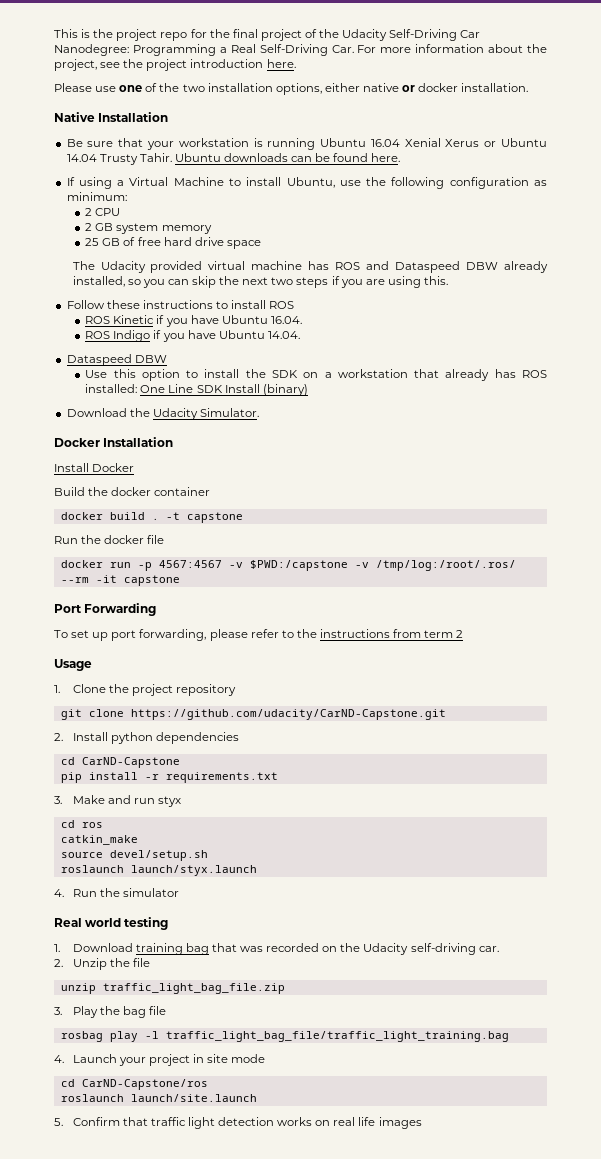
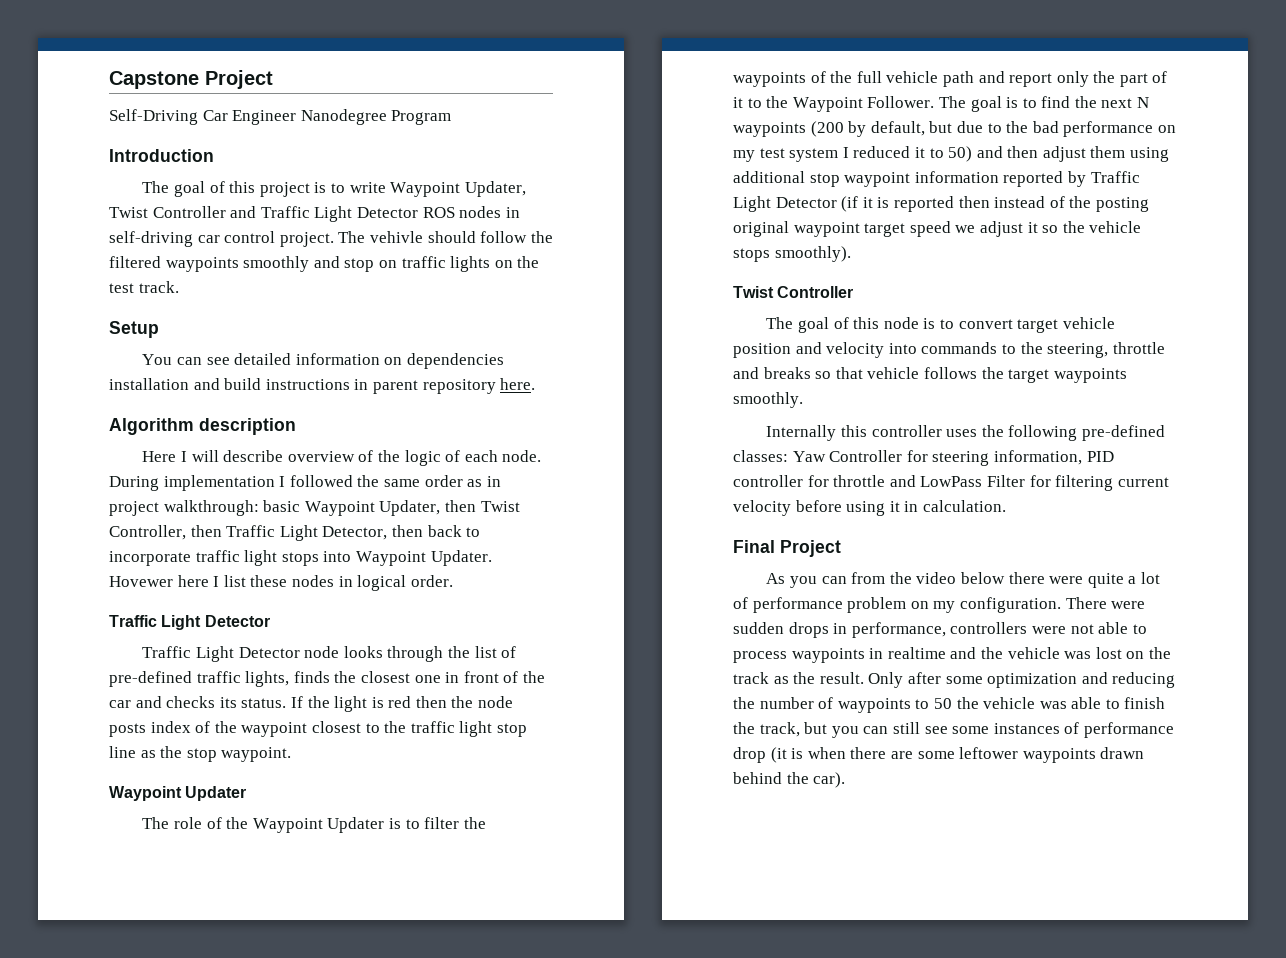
[54,29,481,41] [54,44,547,56] [54,59,296,71] [54,83,529,95] [54,112,169,122] [66,138,547,150] [66,153,401,165] [66,177,547,189] [66,192,127,201] [85,208,121,216] [85,223,212,234] [85,237,261,249] [72,261,548,273] [72,276,448,288] [66,300,295,309] [85,315,302,327] [85,330,300,342] [66,354,167,366] [85,369,547,381] [85,384,308,396] [66,408,259,420] [54,437,174,447] [54,463,135,472] [54,487,211,496] [60,512,243,523] [54,535,165,544] [60,560,516,571] [60,575,180,586] [54,603,157,616] [54,629,464,641] [54,659,92,671] [54,684,236,696] [60,709,446,720] [54,732,239,744] [60,757,180,768] [60,772,278,783] [54,795,181,807] [60,820,103,828] [60,835,138,845] [60,850,208,861] [60,865,257,876] [54,888,179,897] [54,917,169,930] [54,943,499,955] [54,958,150,970] [60,983,285,994] [54,1006,166,1018] [60,1031,509,1042] [54,1054,266,1066] [60,1079,208,1090] [60,1094,257,1102] [54,1117,422,1129] This is the project repo for the final project of the Udacity Self-Driving Car Nanodegree: Programming a Real Self-Driving Car. For more information about the project, see the project introduction here. // Please use one of the two installation options, either native or docker installation. // Native Installation // Be sure that your workstation is running Ubuntu 16.04 Xenial Xerus or Ubuntu 14.04 Trusty Tahir. Ubuntu downloads can be found here. // If using a Virtual Machine to install Ubuntu, use the following configuration as minimum: // 2 CPU // 2 GB system memory // 25 GB of free hard drive space // The Udacity provided virtual machine has ROS and Dataspeed DBW already installed, so you can skip the next two steps if you are using this. // Follow these instructions to install ROS // ROS Kinetic if you have Ubuntu 16.04. // ROS Indigo if you have Ubuntu 14.04. // Dataspeed DBW // Use this option to install the SDK on a workstation that already has ROS installed: One Line SDK Install (binary) // Download the Udacity Simulator. // Docker Installation // Install Docker // Build the docker container // docker build . -t capstone // Run the docker file // docker run -p 4567:4567 -v $PWD:/capstone -v /tmp/log:/root/.ros/ --rm -it capstone // Port Forwarding // To set up port forwarding, please refer to the instructions from term 2 // Usage // 1. Clone the project repository // git clone https://github.com/udacity/CarND-Capstone.git // 2. Install python dependencies // cd CarND-Capstone // pip install -r requirements.txt // 3. Make and run styx // cd ros // catkin_make // source devel/setup.sh // roslaunch launch/styx.launch // 4. Run the simulator // Real world testing // 1. Download training bag that was recorded on the Udacity self-driving car. // 2. Unzip the file // unzip traffic_light_bag_file.zip // 3. Play the bag file // rosbag play -l traffic_light_bag_file/traffic_light_training.bag // 4. Launch your project in site mode // cd CarND-Capstone/ros // roslaunch launch/site.launch // 5. Confirm that traffic light detection works on real life images -> [109,70,273,89] [109,109,452,125] [109,149,214,162] [142,181,526,197] [109,206,520,222] [109,231,553,247] [109,256,540,272] [109,281,179,293] [109,321,159,338] [142,353,504,369] [109,378,536,394] [109,418,296,435] [142,450,542,466] [109,475,501,491] [109,500,520,516] [109,525,481,541] [109,550,492,566] [109,575,453,591] [109,615,270,630] [142,646,517,662] [109,671,545,687] [109,696,514,712] [109,721,527,737] [109,746,292,762] [109,786,247,801] [142,817,486,833] [733,71,1168,87] [733,96,1150,112] [733,121,1176,137] [733,146,1170,162] [733,171,1140,187] [733,196,1149,212] [733,221,1142,237] [733,246,851,262] [733,286,854,298] [766,317,1115,333] [733,342,1165,358] [733,367,1127,383] [733,392,803,408] [766,425,1165,441] [733,450,1114,466] [733,475,1169,491] [733,500,1006,516] [733,540,841,557] [766,572,1160,588] [733,597,1146,613] [733,622,1147,638] [733,647,1171,663] [733,672,1176,688] [733,697,1166,713] [733,722,1174,738] [733,747,1145,763] [733,772,846,788] Capstone Project // Self-Driving Car Engineer Nanodegree Program // Introduction // The goal of this project is to write Waypoint Updater, Twist Controller and Traffic Light Detector ROS nodes in self-driving car control project. The vehivle should follow the filtered waypoints smoothly and stop on traffic lights on the test track. // Setup // You can see detailed information on dependencies installation and build instructions in parent repository here. // Algorithm description // Here I will describe overview of the logic of each node. During implementation I followed the same order as in project walkthrough: basic Waypoint Updater, then Twist Controller, then Traffic Light Detector, then back to incorporate traffic light stops into Waypoint Updater. Hovewer here I list these nodes in logical order. // Traffic Light Detector // Traffic Light Detector node looks through the list of pre-defined traffic lights, finds the closest one in front of the car and checks its status. If the light is red then the node posts index of the waypoint closest to the traffic light stop line as the stop waypoint. // Waypoint Updater // The role of the Waypoint Updater is to filter the waypoints of the full vehicle path and report only the part of it to the Waypoint Follower. The goal is to find the next N waypoints (200 by default, but due to the bad performance on my test system I reduced it to 50) and then adjust them using additional stop waypoint information reported by Traffic Light Detector (if it is reported then instead of the posting original waypoint target speed we adjust it so the vehicle stops smoothly). // Twist Controller // The goal of this node is to convert target vehicle position and velocity into commands to the steering, throttle and breaks so that vehicle follows the target waypoints smoothly. // Internally this controller uses the following pre-defined classes: Yaw Controller for steering information, PID controller for throttle and LowPass Filter for filtering current velocity before using it in calculation. // Final Project // As you can from the video below there were quite a lot of performance problem on my configuration. There were sudden drops in performance, controllers were not able to process waypoints in realtime and the vehicle was lost on the track as the result. Only after some optimization and reducing the number of waypoints to 50 the vehicle was able to finish the track, but you can still see some instances of performance drop (it is when there are some leftower waypoints drawn behind the car).

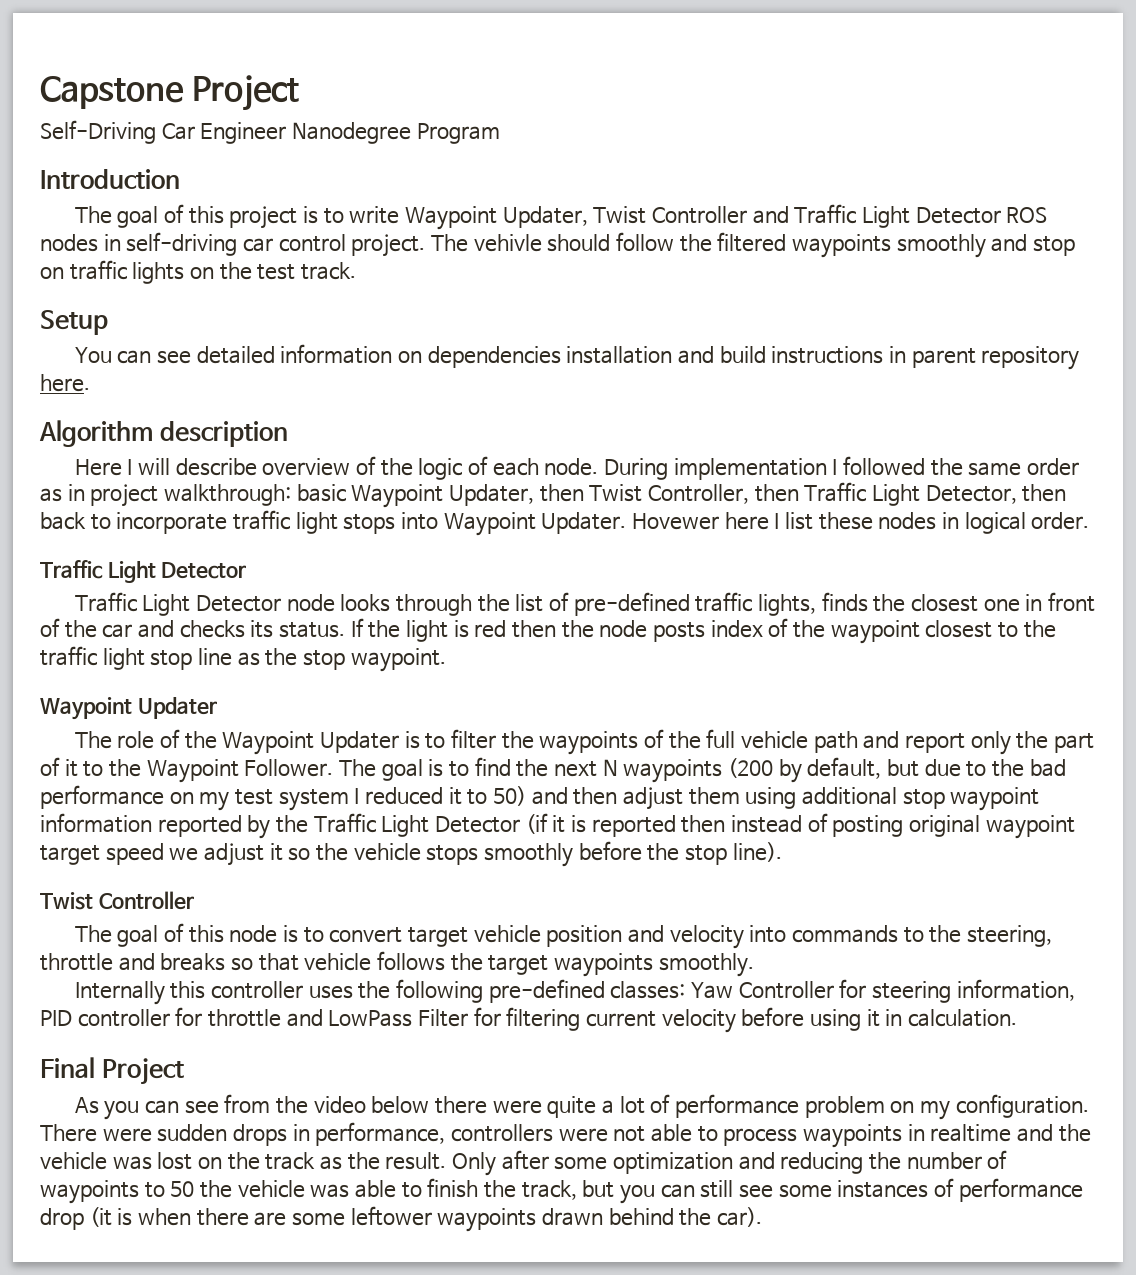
(1086, 179) none -> [275,815,308,833] the
[1069,196,1092,208] the -> (828, 822) none
[774,246,851,262] smoothly). -> [484,841,782,867] smoothly before the stop line).
(847, 580) none -> [184,1100,219,1114] see

